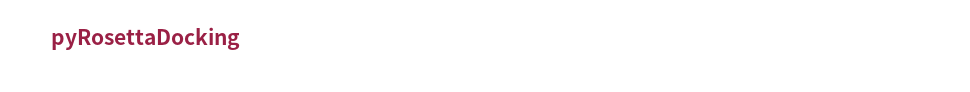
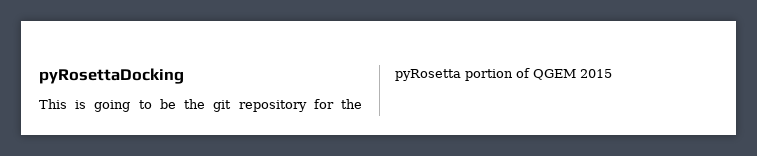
(240, 38) none -> [39,99,362,112] [395,68,612,81] // This is going to be the git repository for the pyRosetta portion of QGEM 2015

